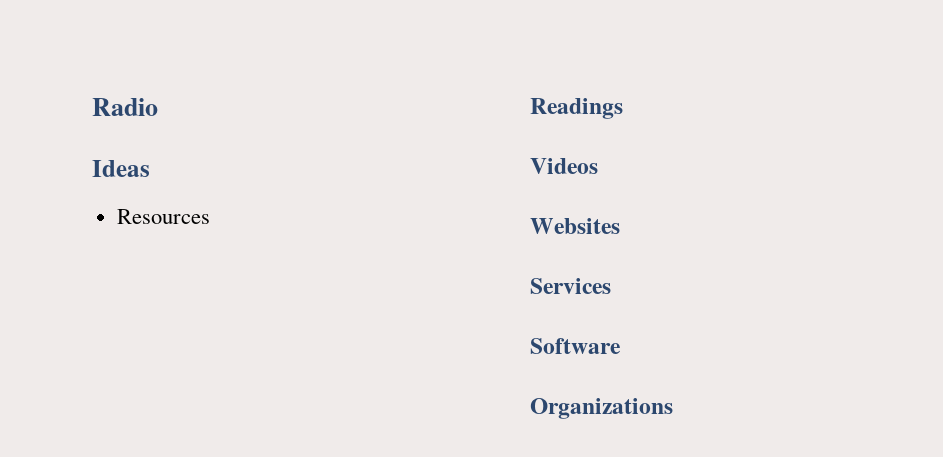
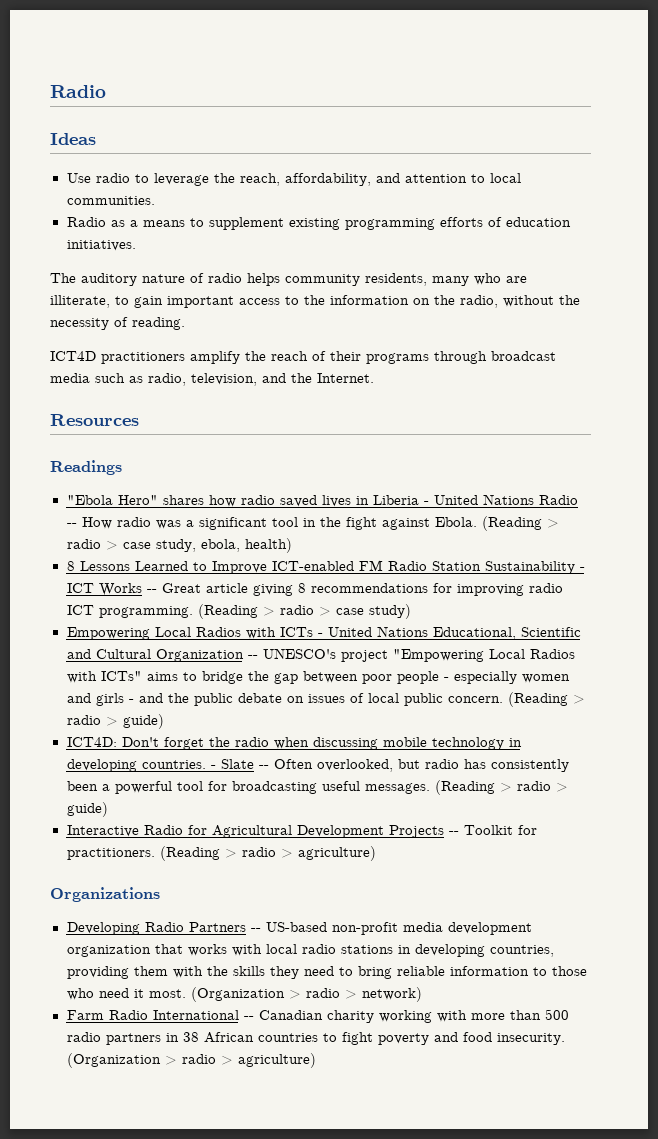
[116,209,210,224] [530,98,623,119] [530,158,598,174] [530,218,620,234] [530,278,611,294] [530,338,621,354] [530,398,673,419] Resources // Readings // Videos // Websites // Services // Software // Organizations -> [66,173,521,186] [66,196,155,205] [66,217,571,230] [66,240,136,251] [50,273,527,286] [50,295,580,308] [50,317,185,330] [50,351,556,364] [50,373,374,386] [50,414,139,426] [50,460,122,475] [66,494,578,507] [66,516,559,531] [66,538,292,553] [66,560,585,574] [66,583,563,596] [66,604,411,619] [66,626,581,640] [66,648,575,662] [66,671,570,684] [66,692,585,707] [66,714,164,729] [66,737,522,750] [66,759,569,772] [66,780,568,795] [66,802,108,817] [66,825,537,838] [66,846,376,861] [50,887,160,902] [66,922,532,935] [66,944,554,957] [66,966,587,979] [66,987,422,1002] [66,1009,569,1023] [66,1032,565,1045] [66,1053,316,1068] Use radio to leverage the reach, affordability, and attention to local communities. // Radio as a means to supplement existing programming efforts of education initiatives. // The auditory nature of radio helps community residents, many who are illiterate, to gain important access to the information on the radio, without the necessity of reading. // ICT4D practitioners amplify the reach of their programs through broadcast media such as radio, television, and the Internet. // Resources // Readings // "Ebola Hero" shares how radio saved lives in Liberia - United Nations Radio -- How radio was a significant tool in the fight against Ebola. (Reading > radio > case study, ebola, health) // 8 Lessons Learned to Improve ICT-enabled FM Radio Station Sustainability - ICT Works -- Great article giving 8 recommendations for improving radio ICT programming. (Reading > radio > case study) // Empowering Local Radios with ICTs - United Nations Educational, Scientific and Cultural Organization -- UNESCO's project "Empowering Local Radios with ICTs" aims to bridge the gap between poor people - especially women and girls - and the public debate on issues of local public concern. (Reading > radio > guide) // ICT4D: Don't forget the radio when discussing mobile technology in developing countries. - Slate -- Often overlooked, but radio has consistently been a powerful tool for broadcasting useful messages. (Reading > radio > guide) // Interactive Radio for Agricultural Development Projects -- Toolkit for practitioners. (Reading > radio > agriculture) // Organizations // Developing Radio Partners -- US-based non-profit media development organization that works with local radio stations in developing countries, providing them with the skills they need to bring reliable information to those who need it most. (Organization > radio > network) // Farm Radio International -- Canadian charity working with more than 500 radio partners in 38 African countries to fight poverty and food insecurity. (Organization > radio > agriculture)

